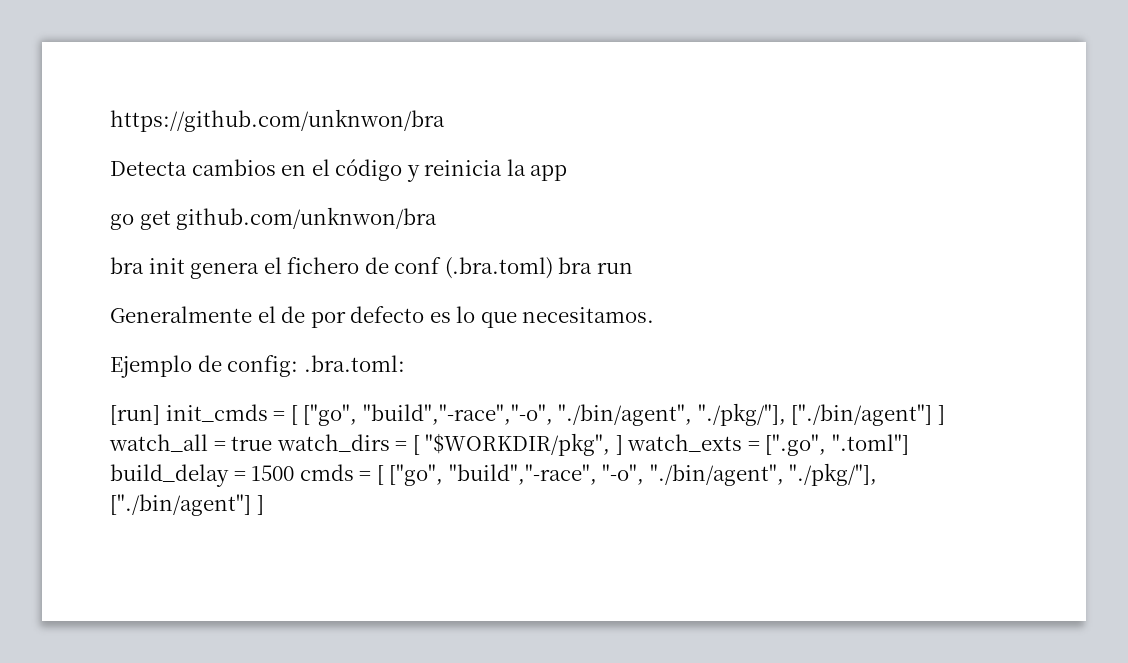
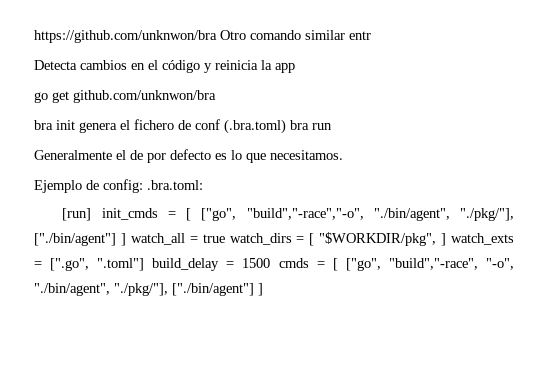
(445, 120) none -> [220,30,371,40] Otro comando similar entr

